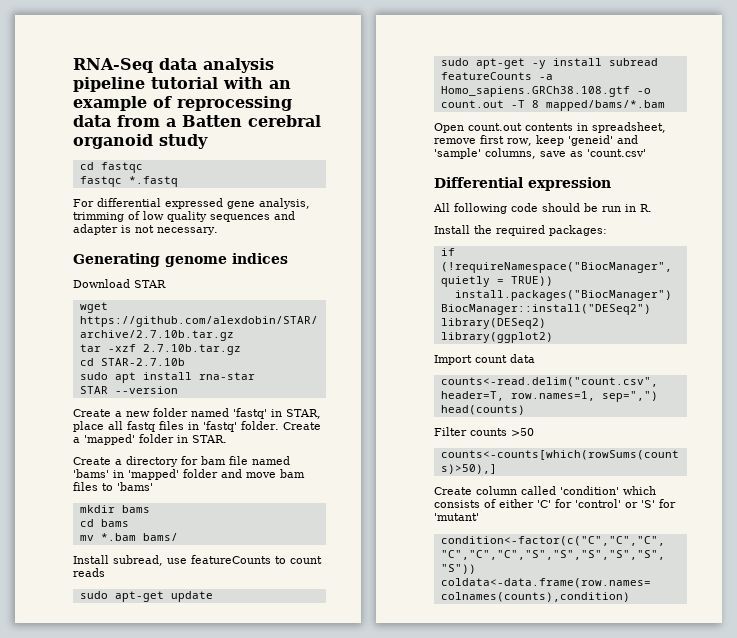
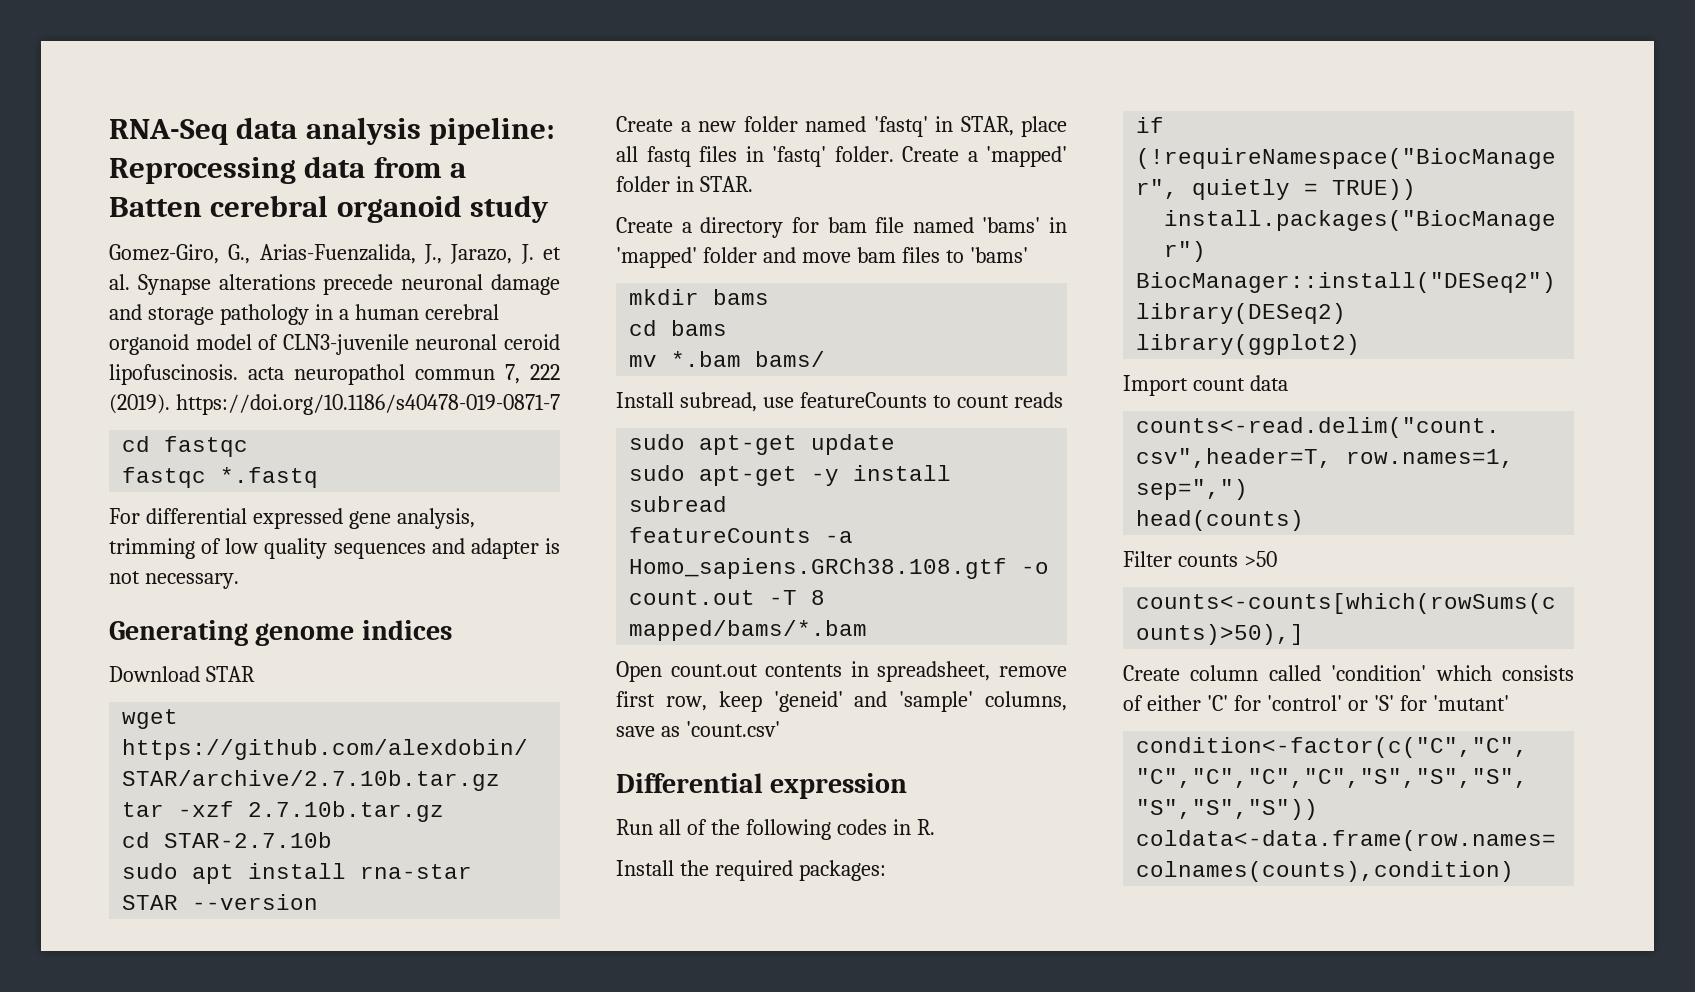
[73,77,291,92] [73,96,292,111] pipeline tutorial with an example of reprocessing -> [429,117,556,145] [109,157,296,184] pipeline: Reprocessing
(208, 141) none -> [109,244,561,264] [109,274,560,295] [109,304,499,325] [109,334,560,355] [109,364,560,385] [109,394,560,415] // Gomez-Giro, G., Arias-Fuenzalida, J., Jarazo, J. et al. Synapse alterations precede neuronal damage and storage pathology in a human cerebral organoid model of CLN3-juvenile neuronal ceroid lipofuscinosis. acta neuropathol commun 7, 222 (2019). https://doi.org/10.1186/s40478-019-0871-7
[433,203,621,214] All following code should be run -> [616,819,887,840] Run all of the following codes

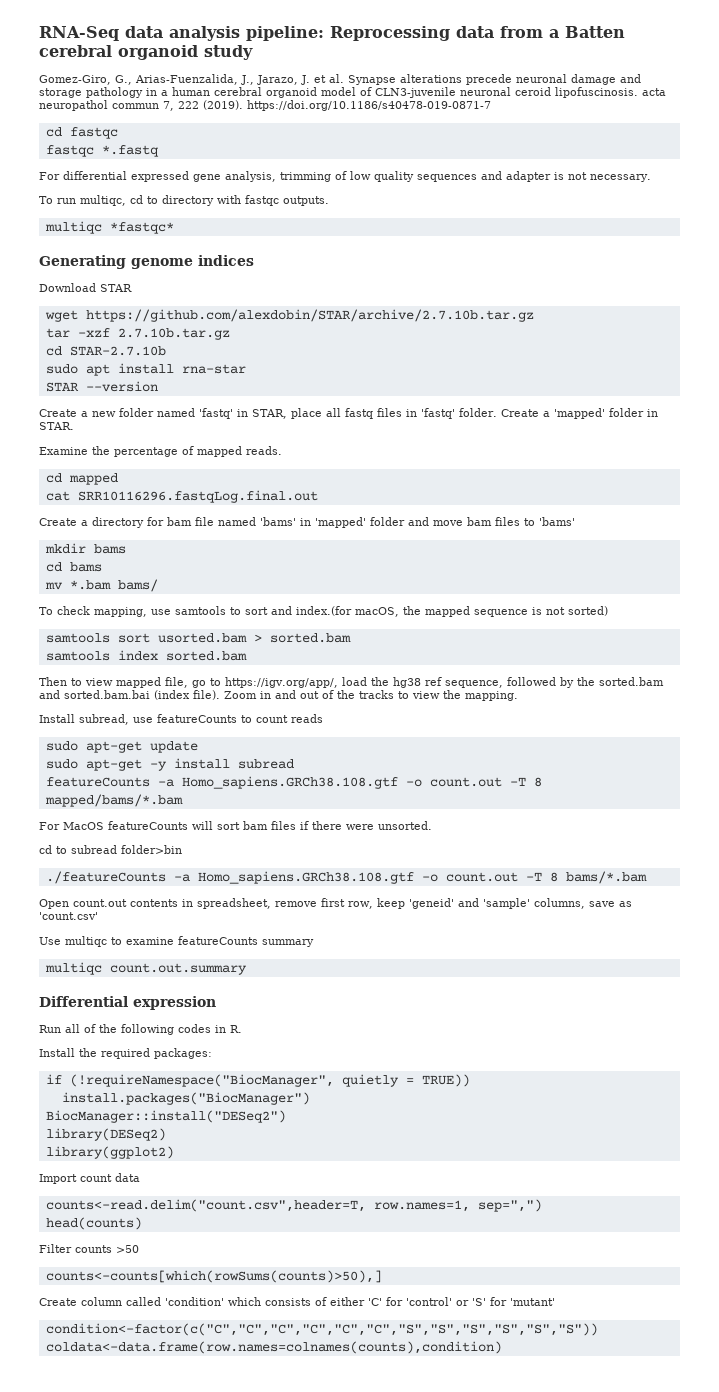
(239, 581) none -> [39,195,329,206] [44,221,174,234] // To run multiqc, cd to directory with fastqc outputs. // multiqc *fastqc*
(753, 184) none -> [39,446,282,457] [45,473,118,485] [45,490,318,503] // Examine the percentage of mapped reads. // cd mapped // cat SRR10116296.fastqLog.final.out
(826, 359) none -> [39,606,608,617] [45,633,351,643] [45,650,247,661] [39,677,664,688] [39,690,518,701] // To check mapping, use samtools to sort and index.(for macOS, the mapped sequence is not sorted) // samtools sort usorted.bam > sorted.bam // samtools index sorted.bam // Then to view mapped file, go to https://igv.org/app/, load the hg38 ref sequence, followed by the sorted.bam and sorted.bam.bai (index file). Zoom in and out of the tracks to view the mapping.
(868, 630) none -> [39,821,432,830] [39,845,182,854] [45,871,647,884] // For MacOS featureCounts will sort bam files if there were unsorted. // cd to subread folder>bin // ./featureCounts -a Homo_sapiens.GRCh38.108.gtf -o count.out -T 8 bams/*.bam
(780, 729) none -> [39,936,314,947] [44,962,247,975] // Use multiqc to examine featureCounts summary // multiqc count.out.summary

